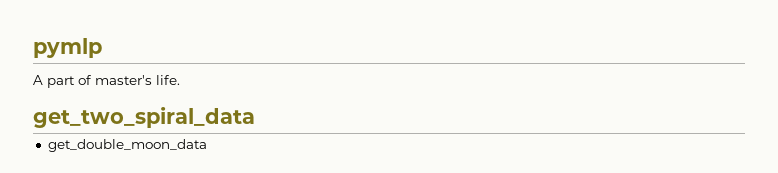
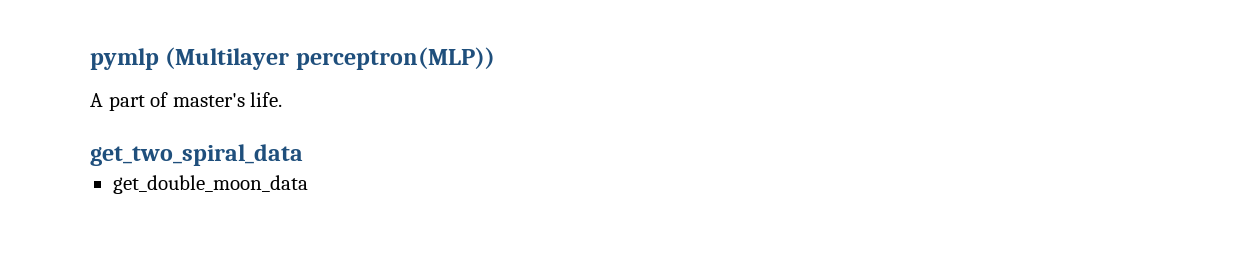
(102, 48) none -> [165,47,495,70] (Multilayer perceptron(MLP))

